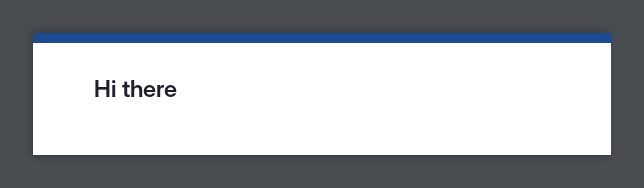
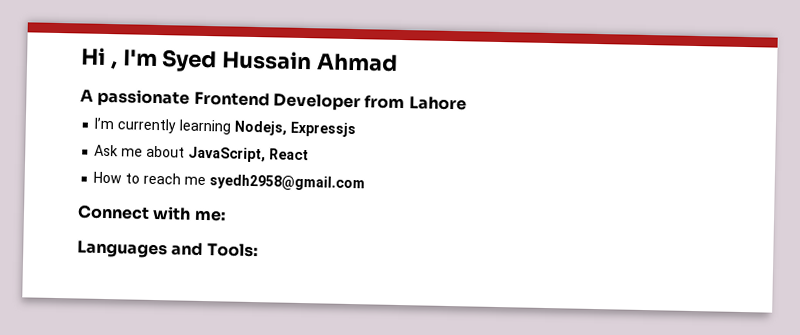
[122,80,178,97] there -> [109,49,399,73] [80,88,467,112] [94,117,357,138] [94,144,310,163] [93,171,366,192] [77,204,226,222] [77,240,258,259] , I'm Syed Hussain Ahmad // A passionate Frontend Developer from Lahore // I’m currently learning Nodejs, Expressjs // Ask me about JavaScript, React // How to reach me syedh2958@gmail.com // Connect with me: // Languages and Tools:

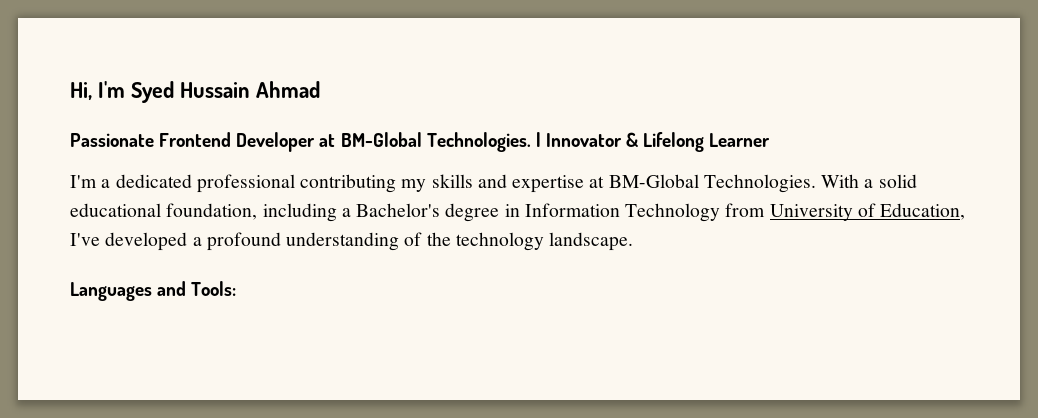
[81,47,118,70] Hi , -> [70,82,92,101] Hi,
[80,88,467,112] [94,117,357,138] [94,144,310,163] [93,171,366,192] [77,204,226,222] A passionate Frontend Developer from Lahore // I’m currently learning Nodejs, Expressjs // Ask me about JavaScript, React // How to reach me syedh2958@gmail.com // Connect with me: -> [70,132,771,152] [70,174,917,193] [70,203,966,222] [70,232,634,251] Passionate Frontend Developer at BM-Global Technologies. | Innovator & Lifelong Learner // I'm a dedicated professional contributing my skills and expertise at BM-Global Technologies. With a solid educational foundation, including a Bachelor's degree in Information Technology from University of Education, I've developed a profound understanding of the technology landscape.

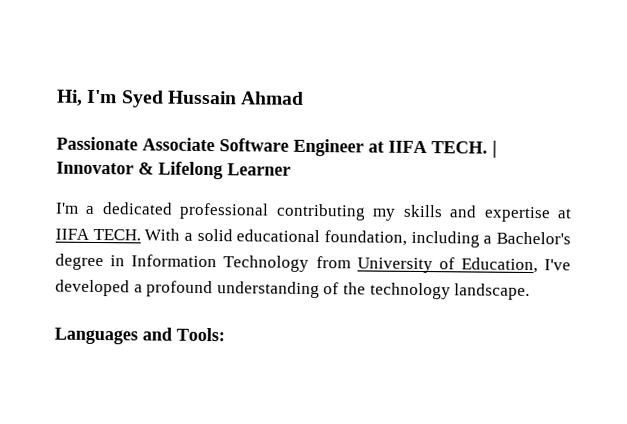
[159,132,531,152] Frontend Developer at BM-Global Technologies. -> [142,137,488,157] Associate Software Engineer at IIFA TECH.
[608,174,816,193] BM-Global Technologies. -> [55,228,141,241] IIFA TECH.

